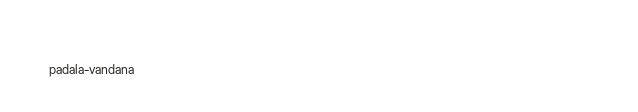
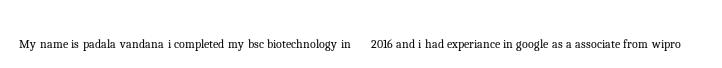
[49,64,134,77] padala-vandana -> [19,39,681,51] My name is padala vandana i completed my bsc biotechnology in 2016 and i had experiance in google as a associate from wipro

